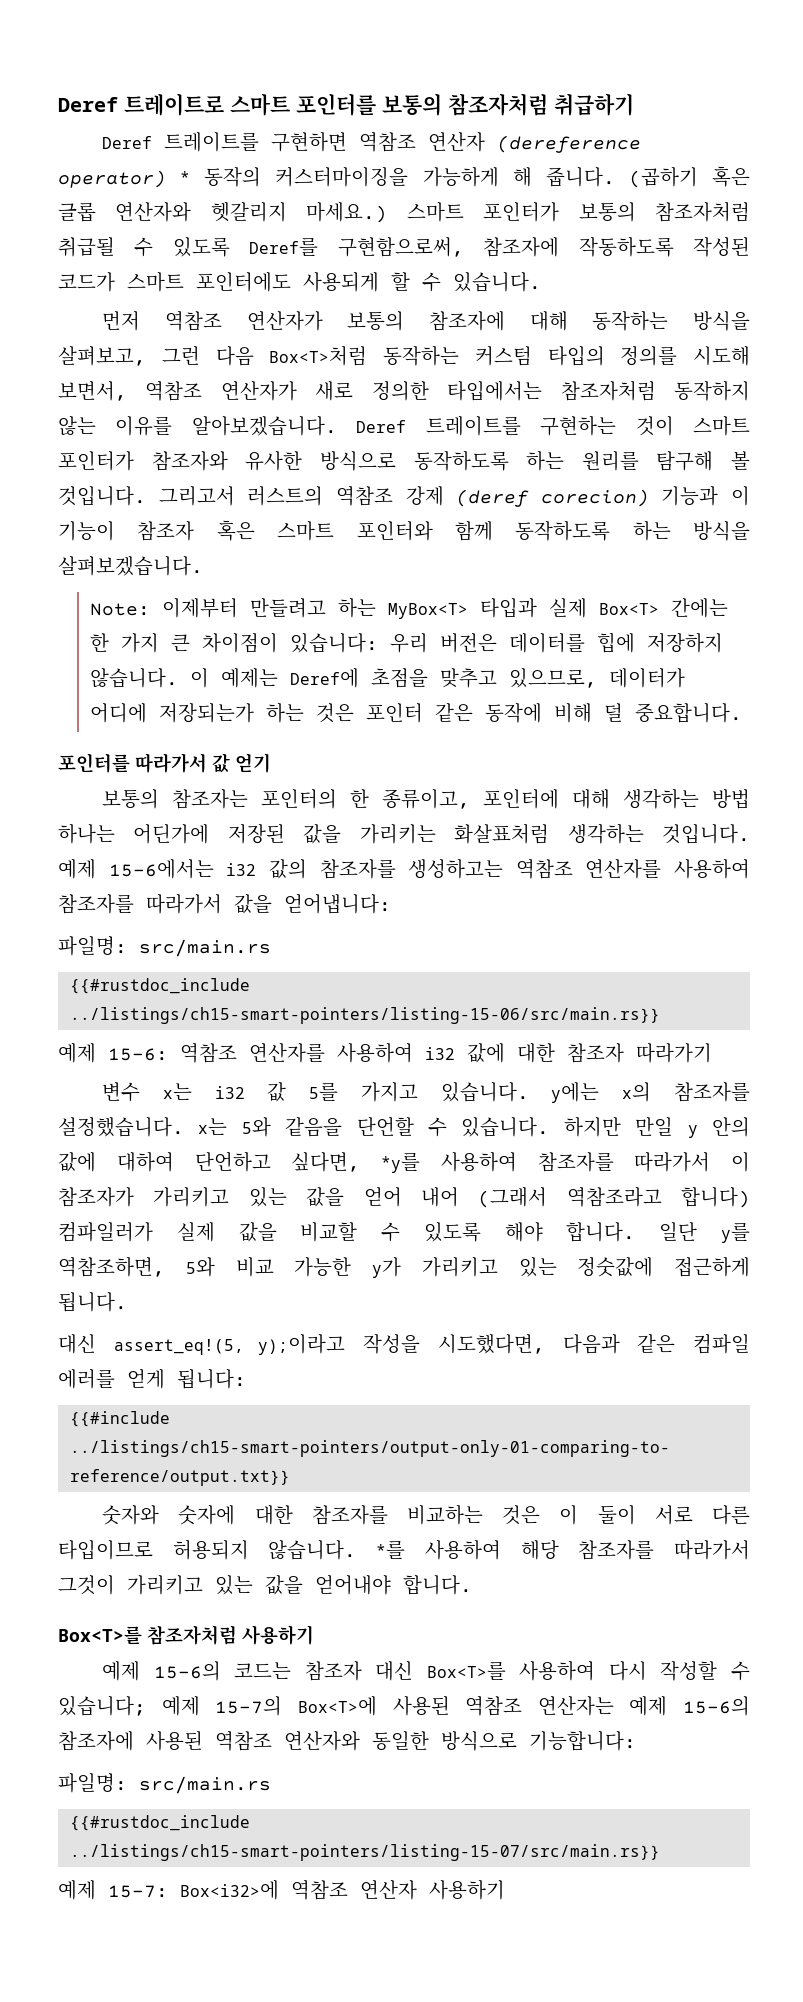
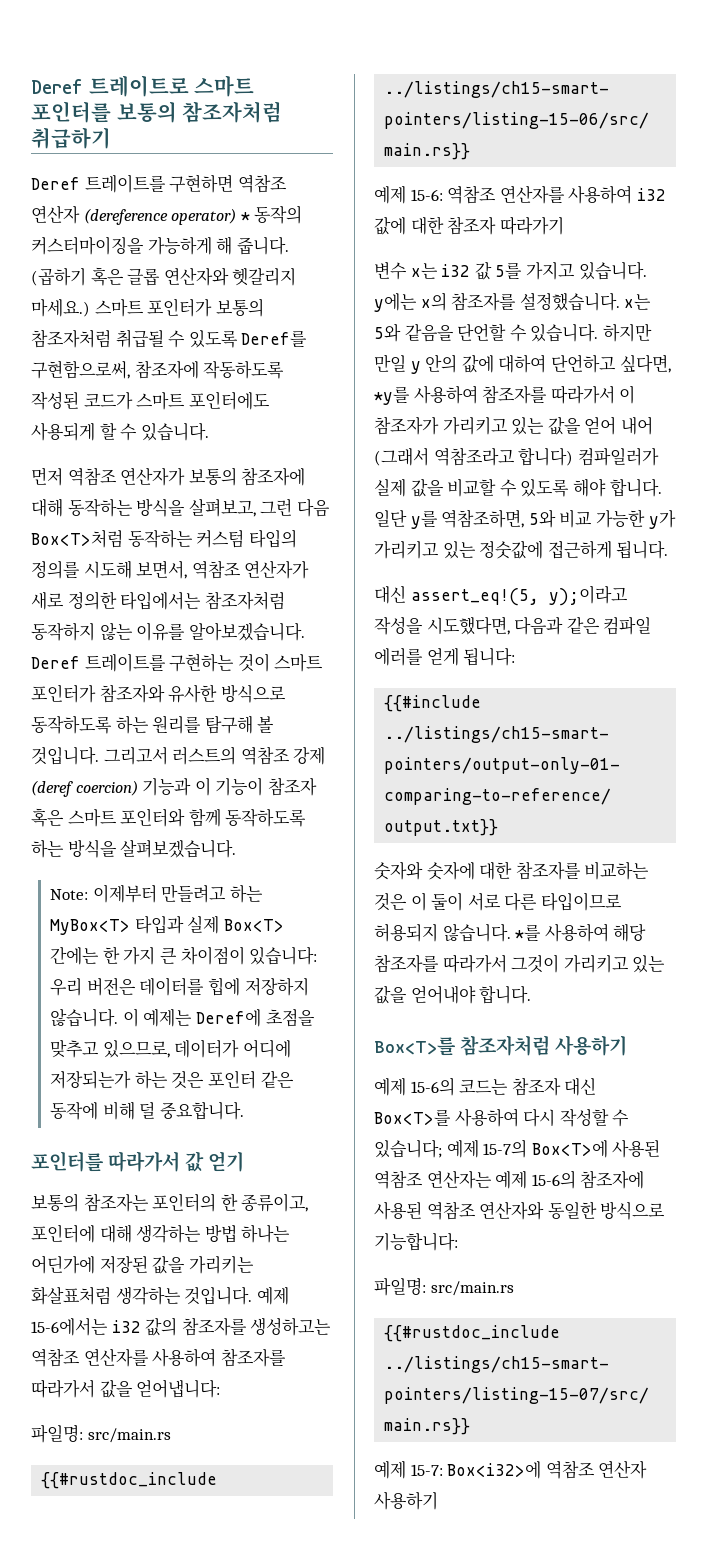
[540,489,649,507] corecion) -> [75,780,138,796] coercion)

